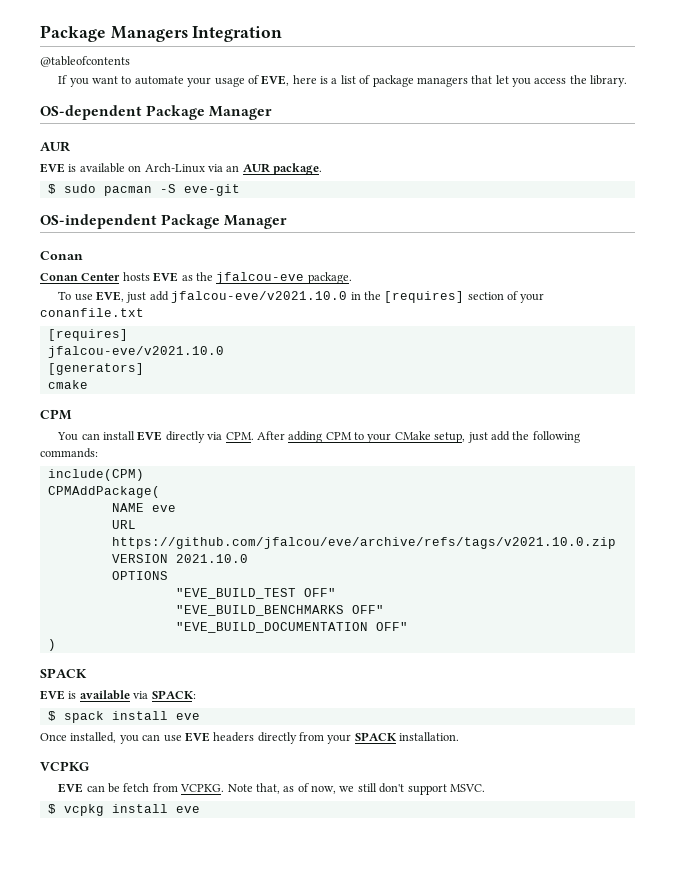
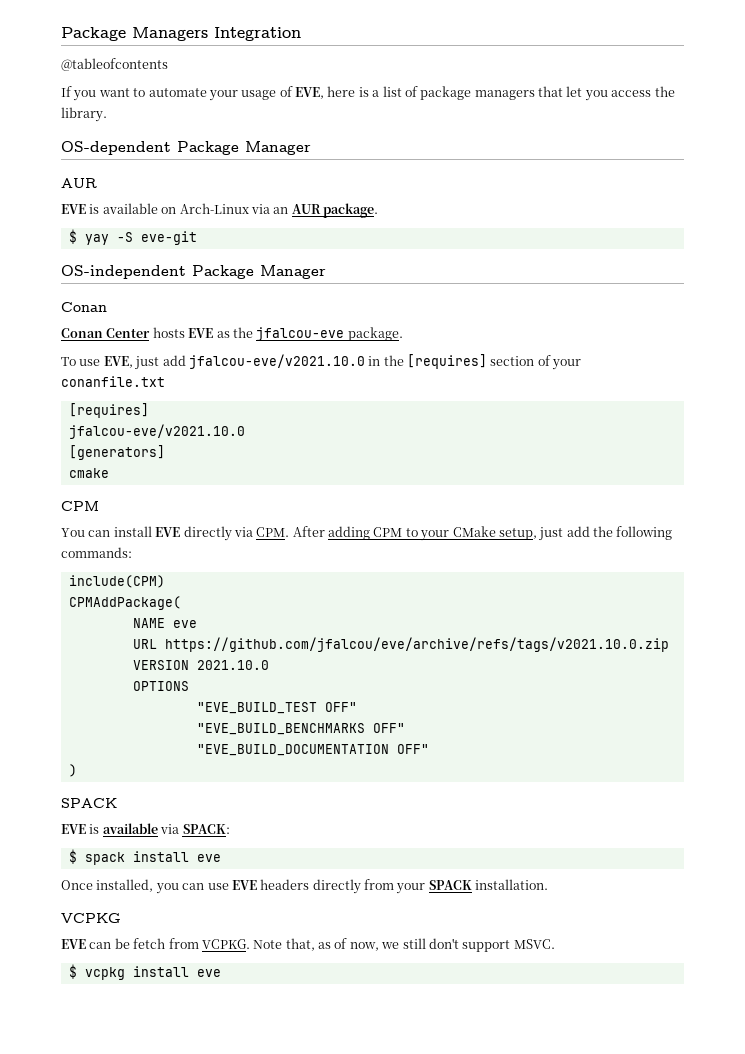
[63,184,152,196] sudo pacman -> [84,234,109,245] yay

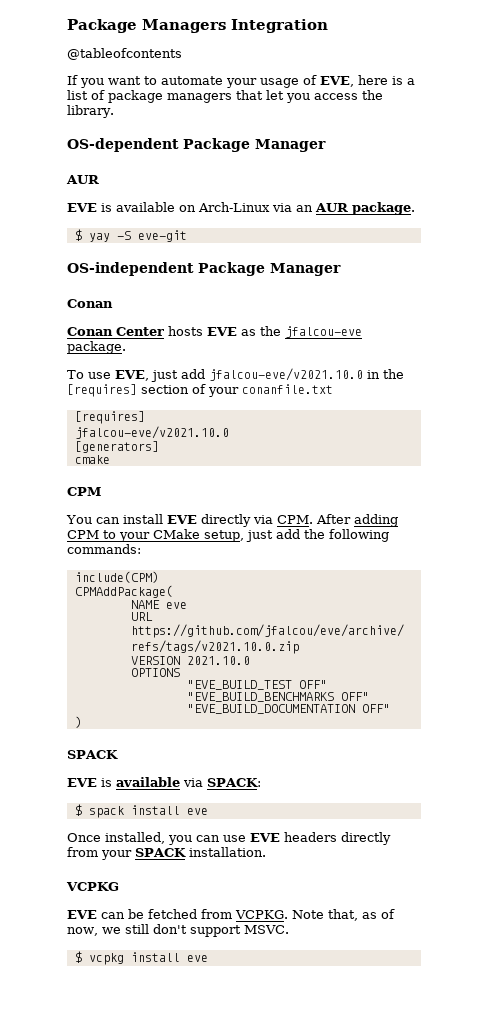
[133,938,166,949] fetch -> [148,909,197,919] fetched

